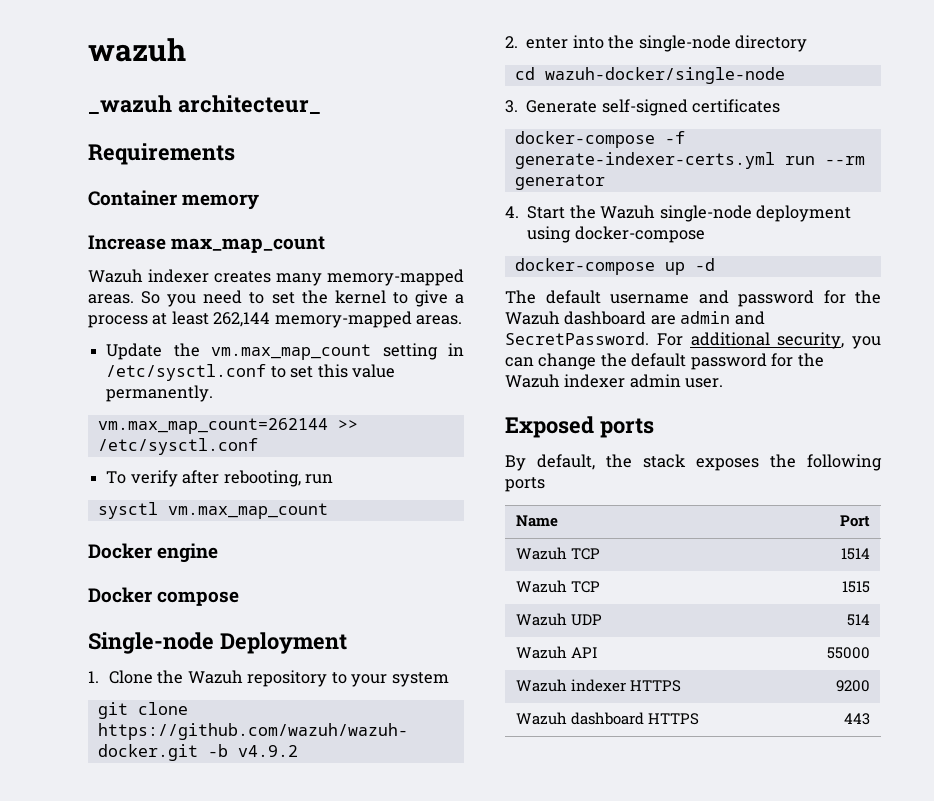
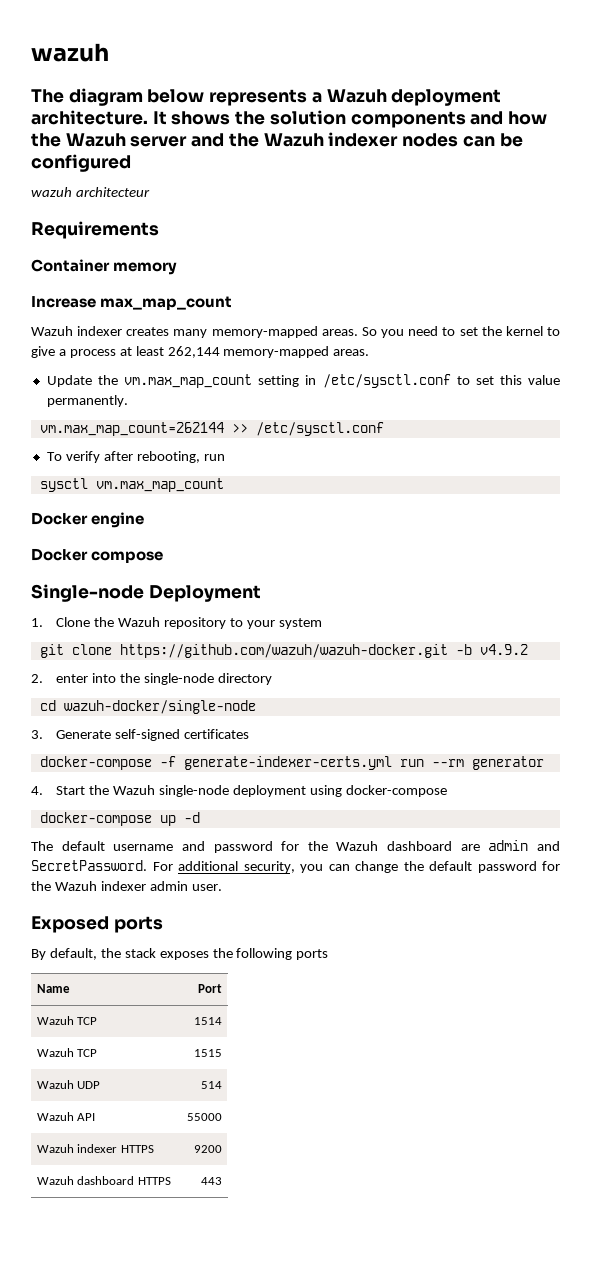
[88,95,321,114] _wazuh architecteur_ -> [31,88,502,106] [31,110,548,128] [31,132,523,147] [31,154,131,172] [31,187,150,197] The diagram below represents a Wazuh deployment architecture. It shows the solution components and how the Wazuh server and the Wazuh indexer nodes can be configured // wazuh architecteur

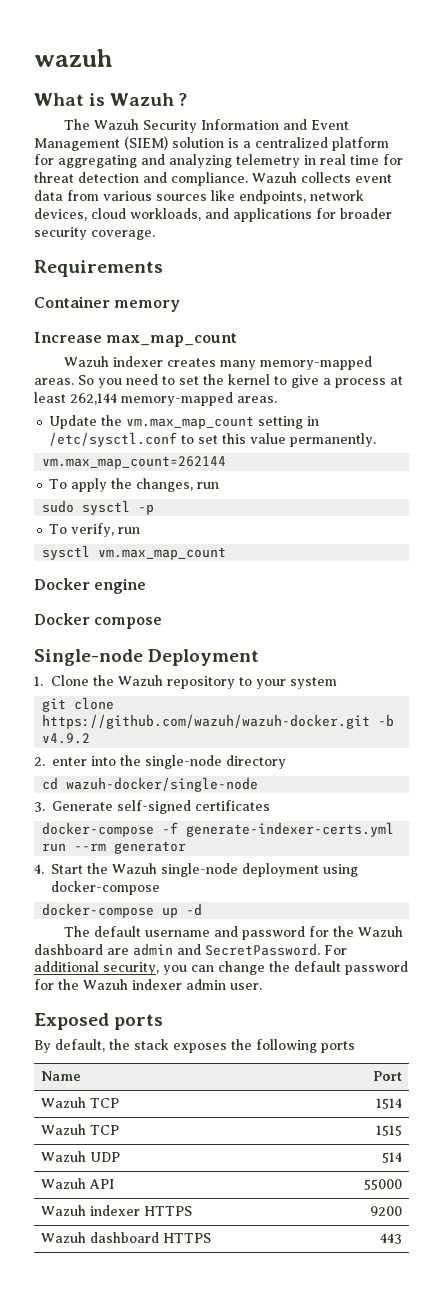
[31,88,502,106] [31,110,548,128] [31,132,523,147] [31,154,131,172] [31,187,150,197] The diagram below represents a Wazuh deployment architecture. It shows the solution components and how the Wazuh server and the Wazuh indexer nodes can be configured // wazuh architecteur -> [34,93,188,106] [64,119,350,133] [34,136,389,151] [34,154,403,168] [34,172,392,186] [34,190,364,204] [34,208,392,222] [34,227,155,240] What is Wazuh ? // The Wazuh Security Information and Event Management (SIEM) solution is a centralized platform for aggregating and analyzing telemetry in real time for threat detection and compliance. Wazuh collects event data from various sources like endpoints, network devices, cloud workloads, and applications for broader security coverage.
[231,422,384,436] [46,451,200,463] >> /etc/sysctl.conf // To verify after rebooting, -> [49,478,220,492] [42,500,155,515] [49,523,115,537] // To apply the changes, run // sudo sysctl -p // To verify,

